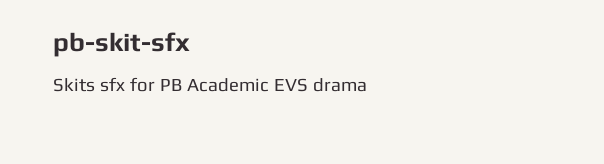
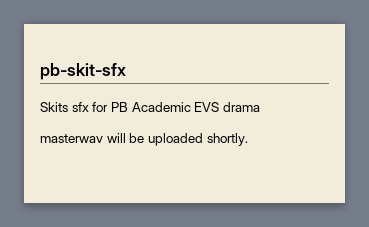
(367, 85) none -> [40,133,248,146] // masterwav will be uploaded shortly.

